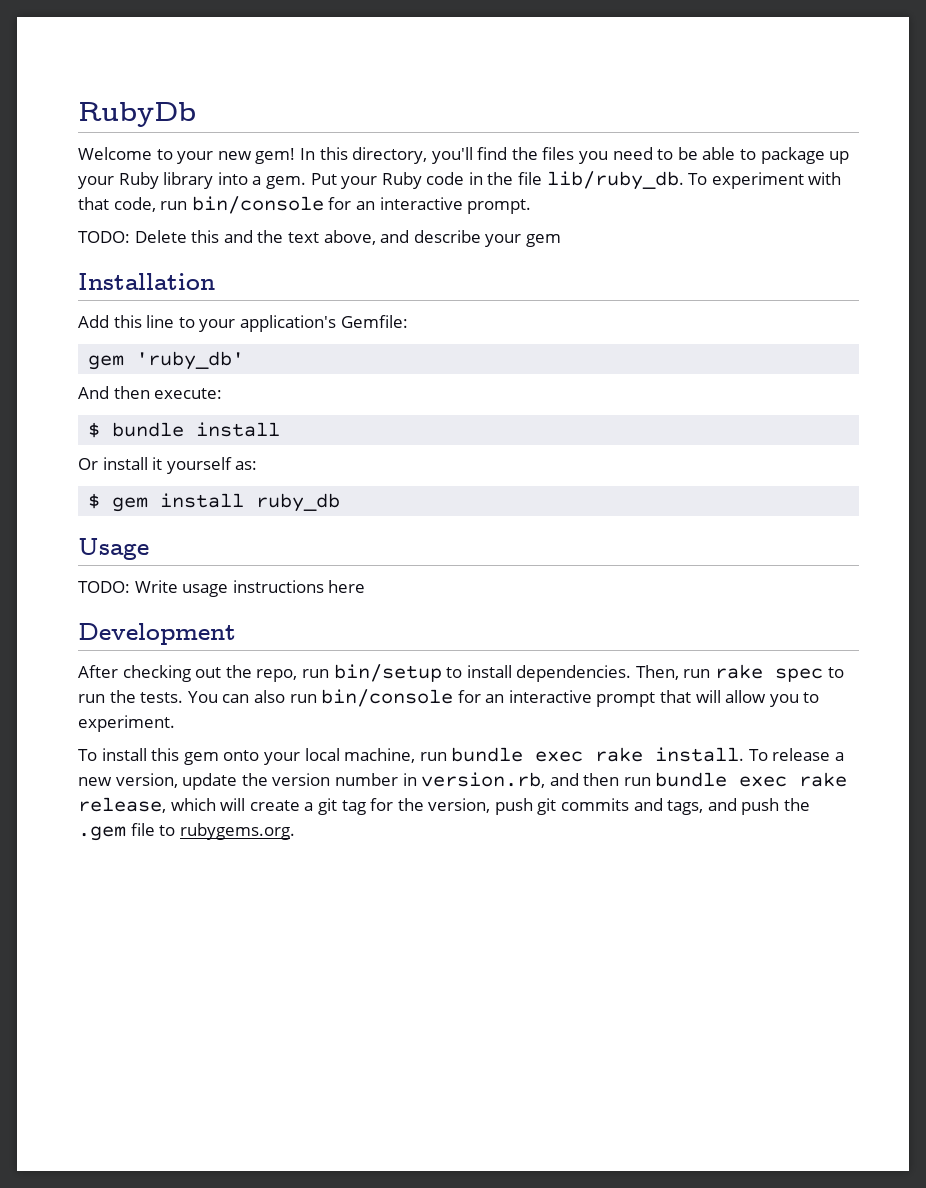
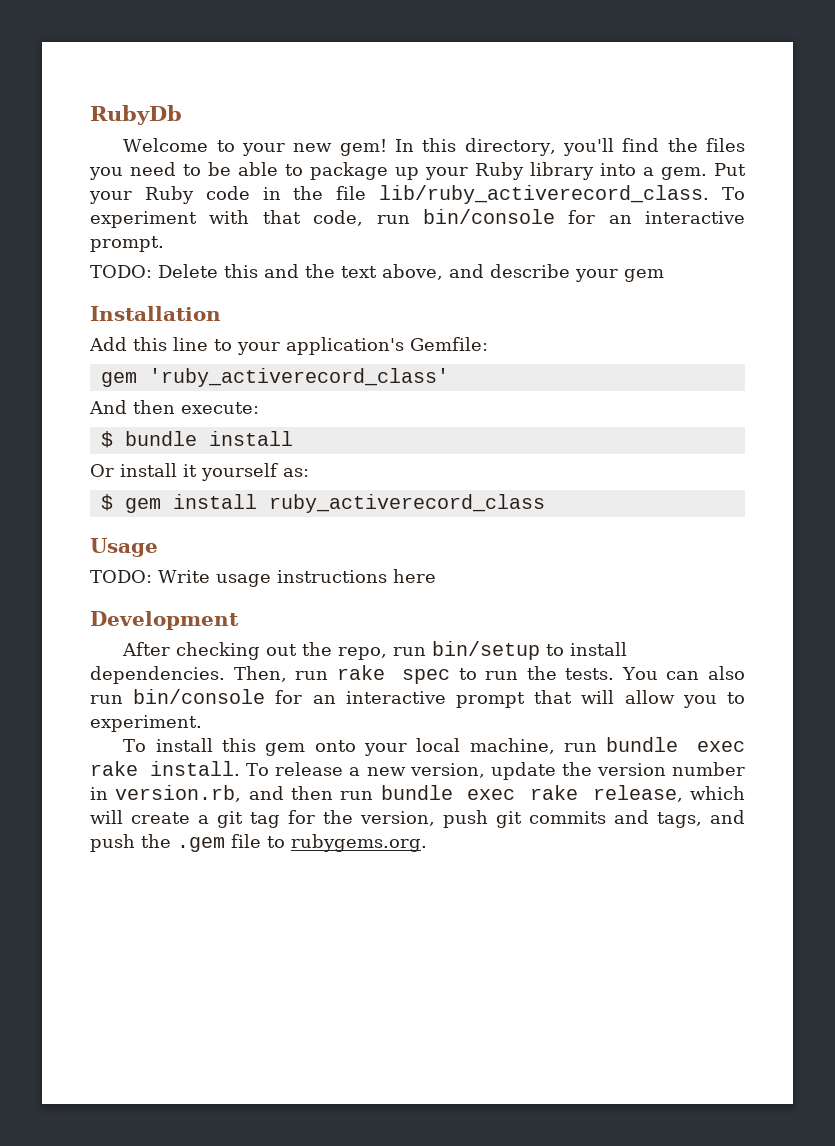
[546,171,684,190] lib/ruby_db. -> [379,185,710,204] lib/ruby_activerecord_class.
[136,351,245,370] 'ruby_db' -> [148,368,449,387] 'ruby_activerecord_class'
[256,493,341,512] ruby_db -> [268,494,545,513] ruby_activerecord_class

